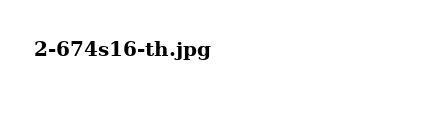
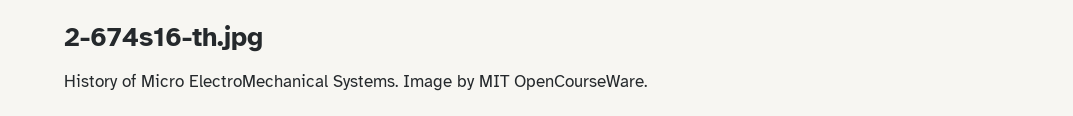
(211, 50) none -> [64,73,647,91] // History of Micro ElectroMechanical Systems. Image by MIT OpenCourseWare.

